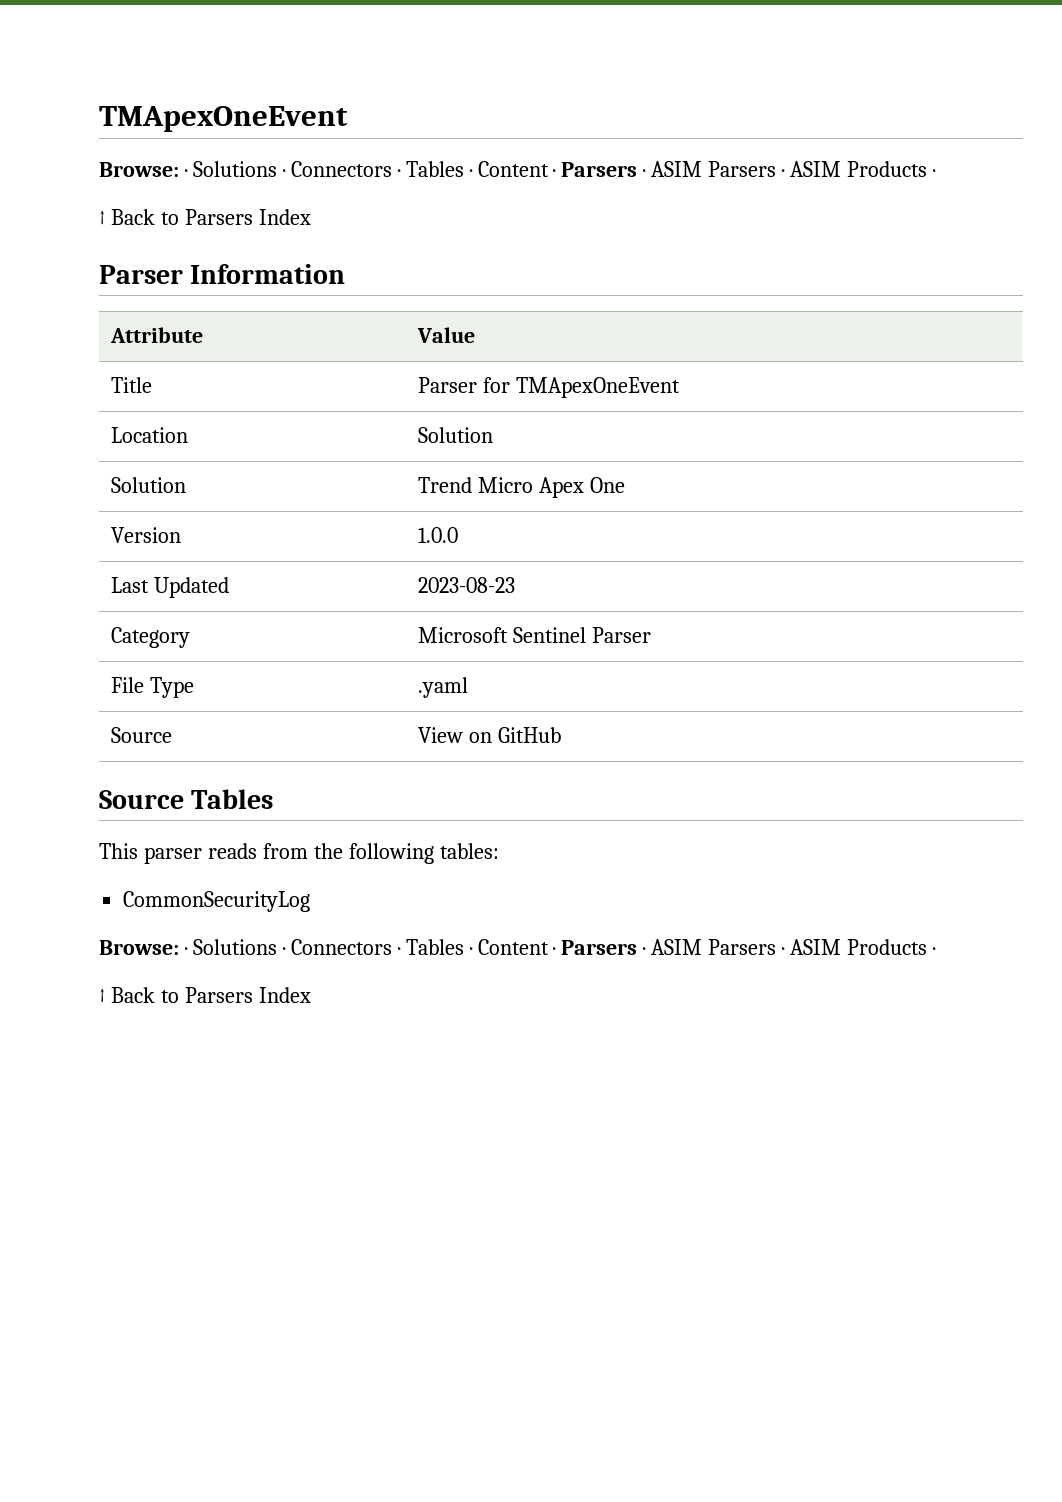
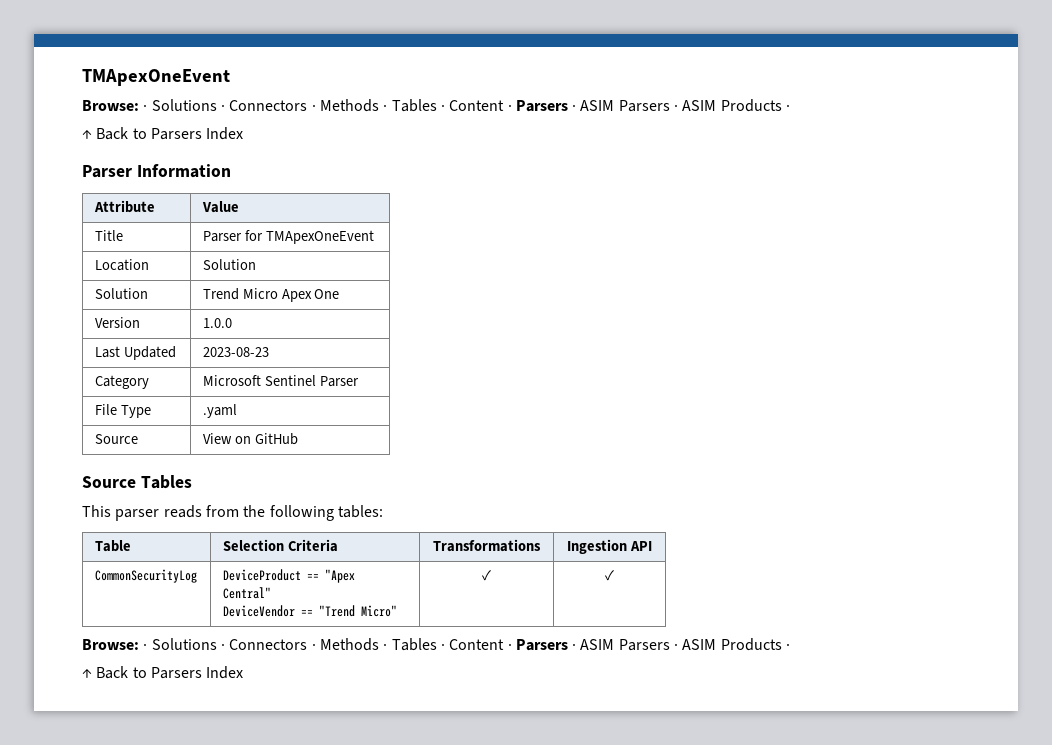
(401, 173) none -> [319,99,388,112] Methods ·
[123,891,311,912] [99,939,401,955] // CommonSecurityLog // Browse: · Solutions · Connectors · -> [94,540,131,552] [222,539,338,552] [433,539,541,552] [567,539,652,554] [94,569,197,583] [222,569,355,583] [222,587,271,599] [222,605,397,617] [482,570,491,581] [605,570,614,581] [82,638,388,651] // Table | Selection Criteria | Transformations | Ingestion API // CommonSecurityLog | DeviceProduct == "Apex Central" // DeviceVendor == "Trend Micro" | ✓ | ✓ // Browse: · Solutions · Connectors · Methods ·

